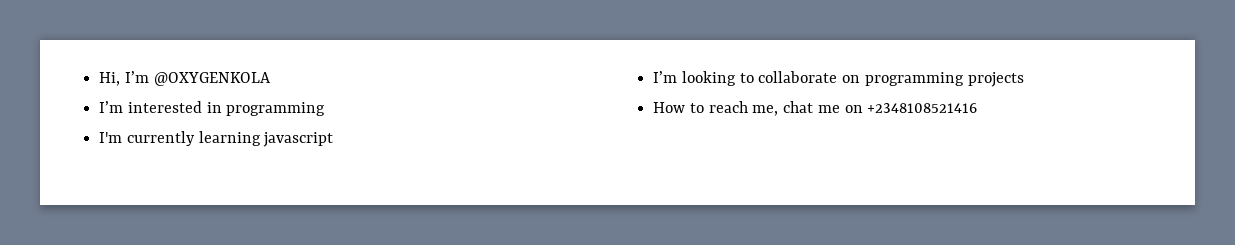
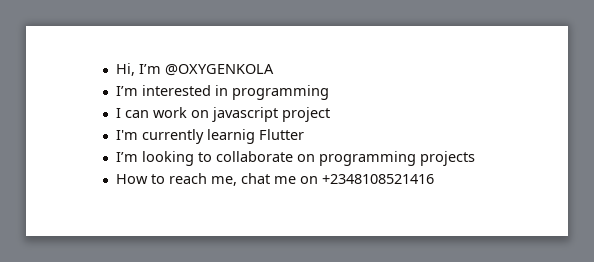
(326, 109) none -> [115,107,330,122] // I can work on javascript project
[198,131,334,147] learning javascript -> [206,129,304,144] learnig Flutter

